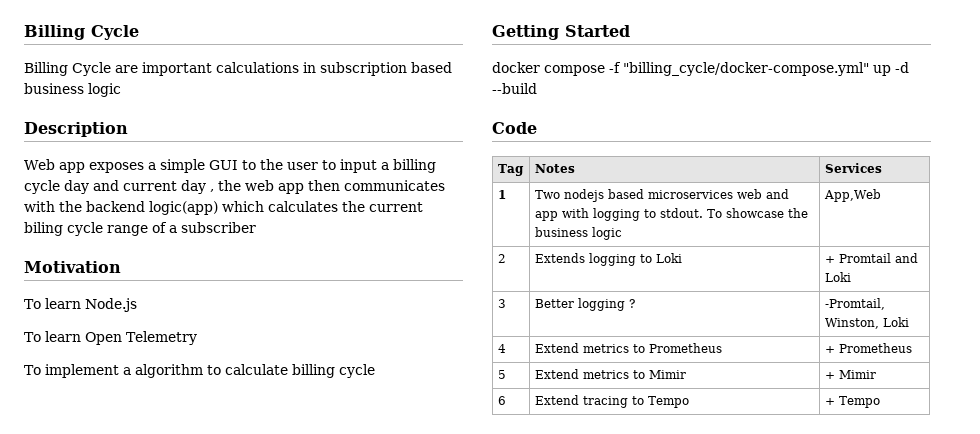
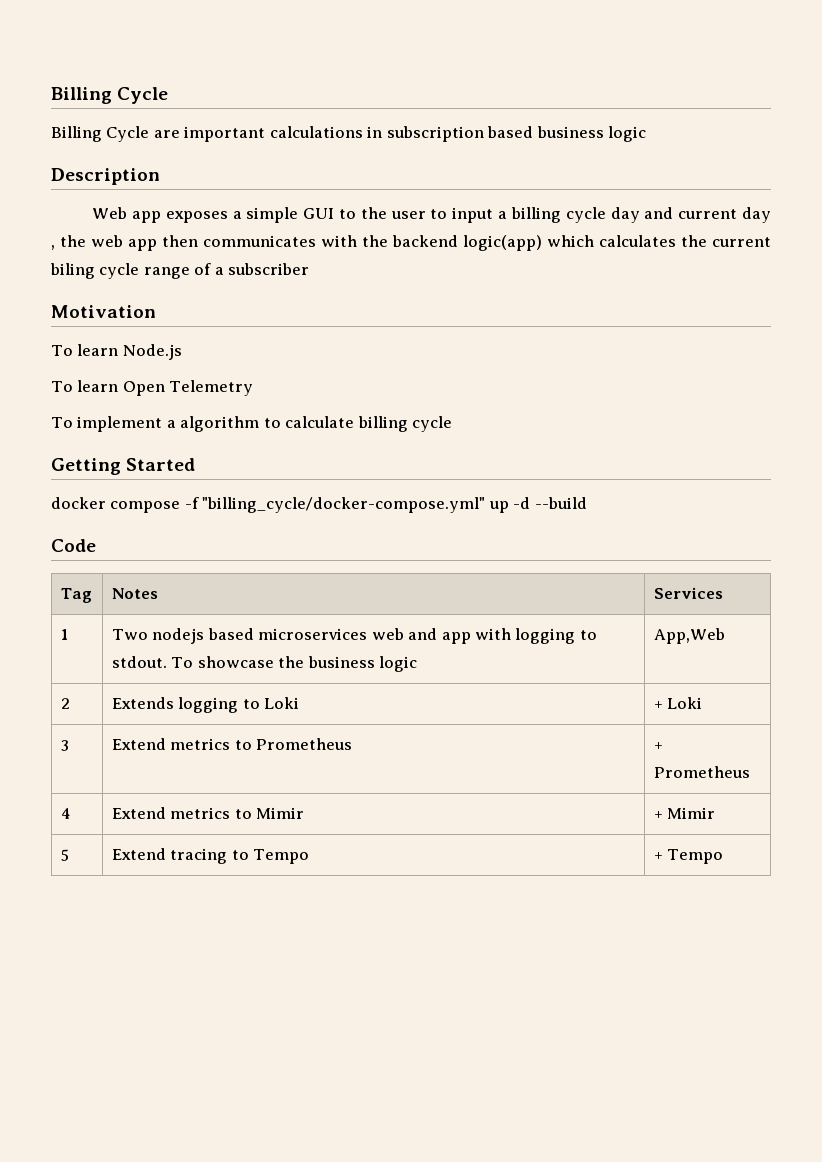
[838,253,918,263] Promtail and -> (663, 705) none
[534,298,635,311] [824,298,885,310] [824,317,909,329] [497,344,506,353] | Better logging ? | -Promtail, Winston, Loki // 4 -> (69, 745) none
[497,370,506,379] 5 -> [60,808,71,819] 4
[497,396,506,405] 6 -> [60,849,69,861] 5

